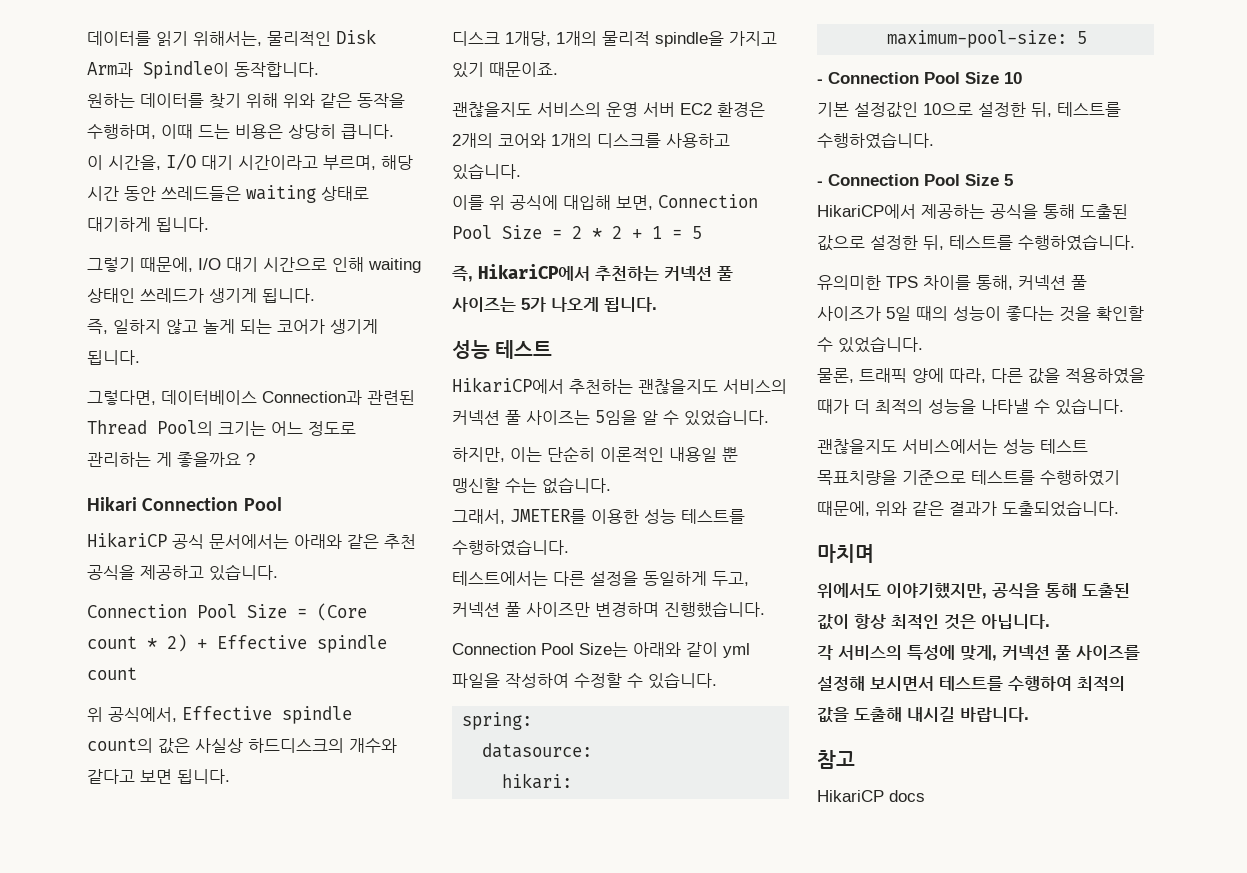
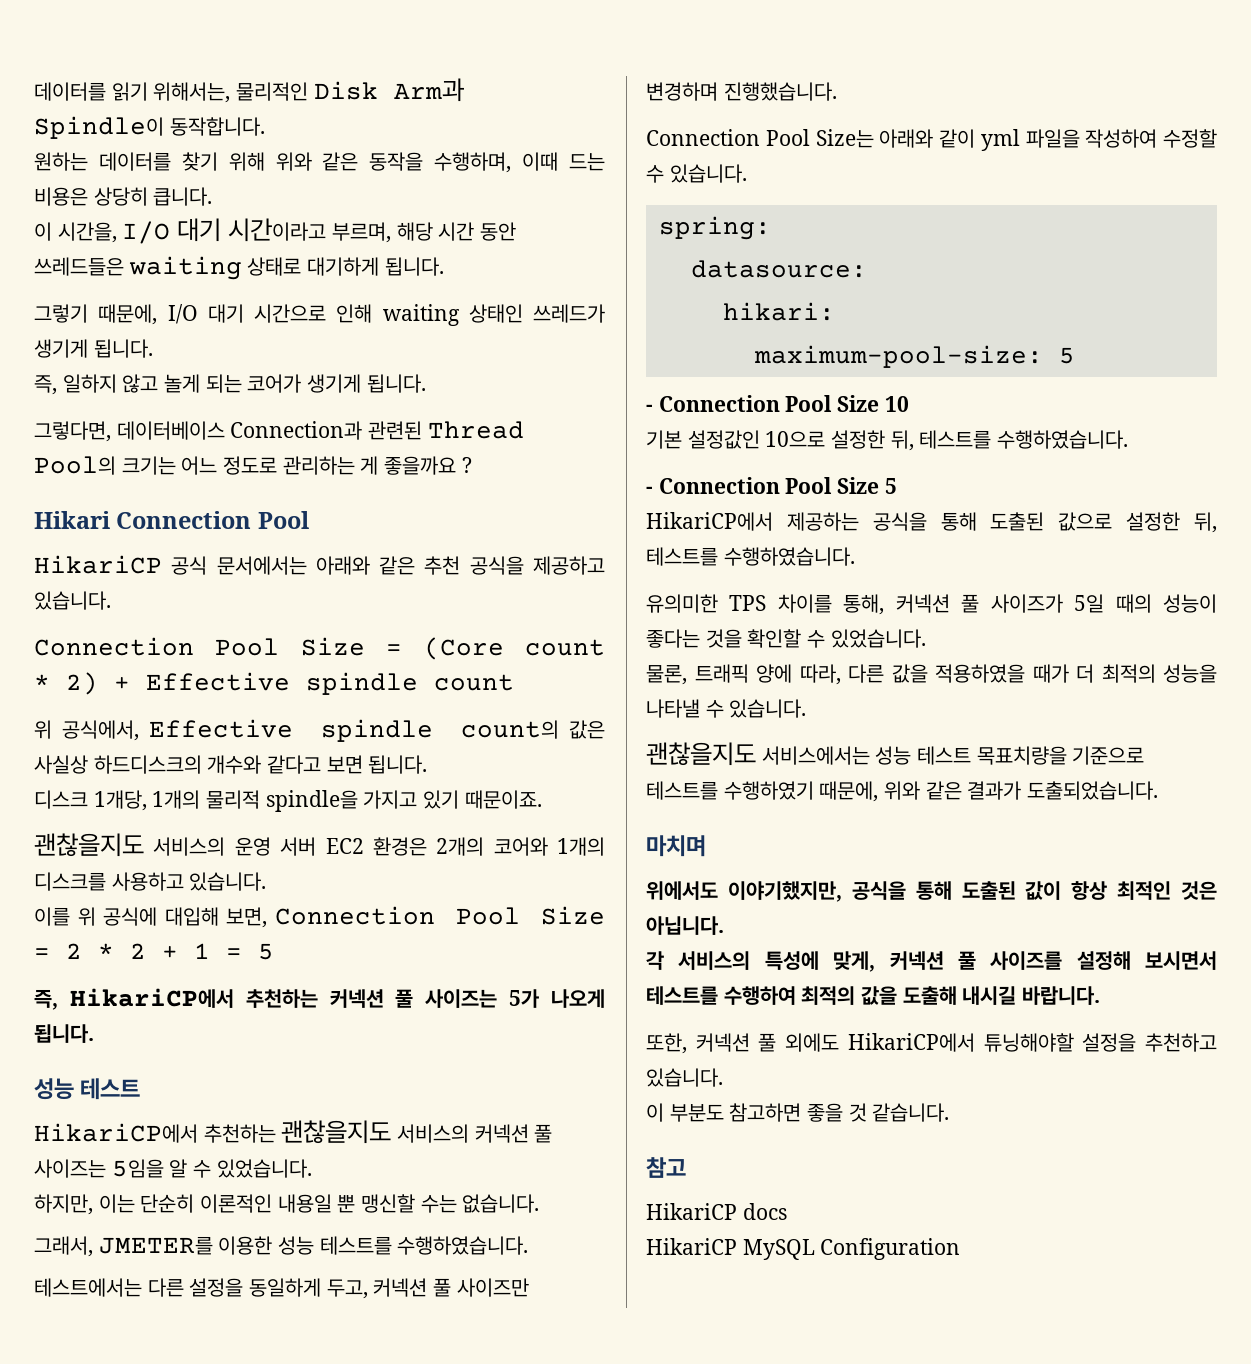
(1029, 714) none -> [646,1033,1217,1054] [646,1068,723,1087] [646,1103,950,1122] // 또한, 커넥션 풀 외에도 HikariCP에서 튜닝해야할 설정을 추천하고 있습니다. // 이 부분도 참고하면 좋을 것 같습니다.
(925, 796) none -> [646,1238,961,1260] // HikariCP MySQL Configuration

